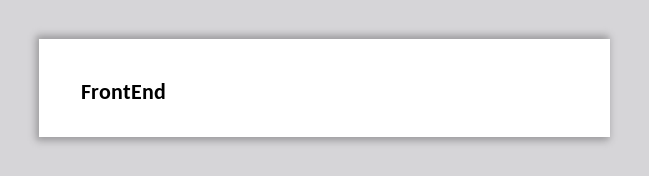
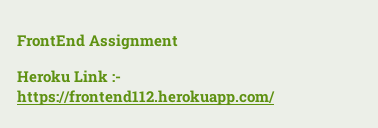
(166, 91) none -> [89,34,179,50] [17,70,122,83] [17,90,275,106] Assignment // Heroku Link :- https://frontend112.herokuapp.com/

